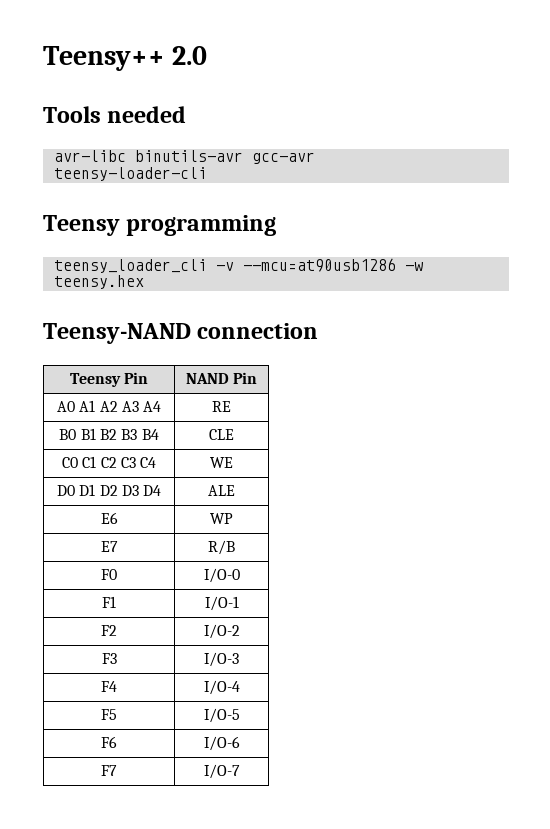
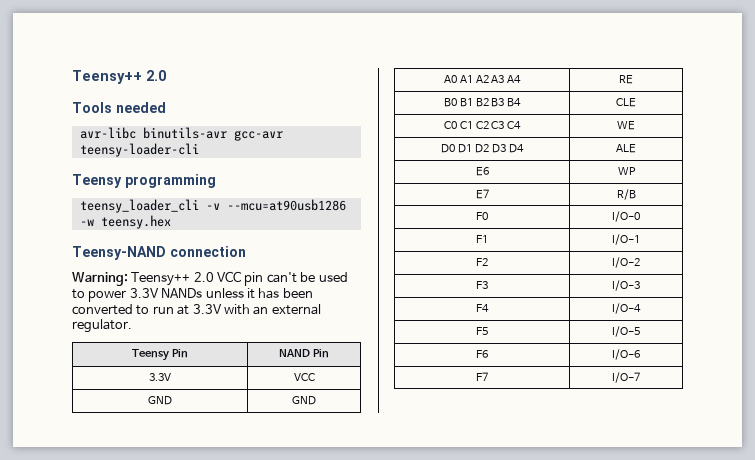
(319, 331) none -> [72,271,348,286] [72,288,313,302] [72,304,321,315] [72,319,132,333] // Warning: Teensy++ 2.0 VCC pin can't be used to power 3.3V NANDs unless it has been converted to run at 3.3V with an external regulator.
(258, 378) none -> [149,373,171,381] [293,373,315,381] [148,396,172,405] [292,396,316,405] // 3.3V | VCC // GND | GND

